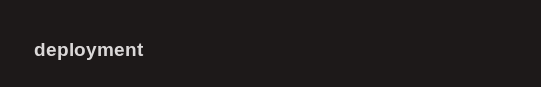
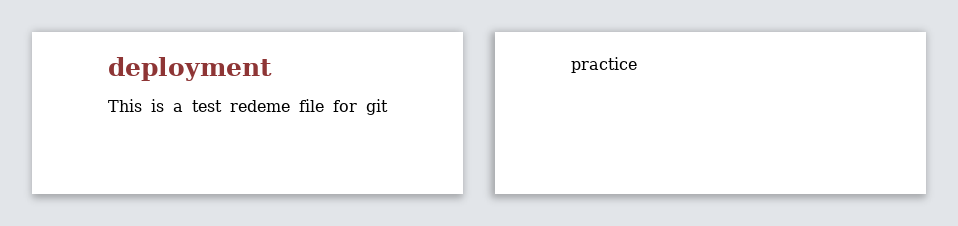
(144, 51) none -> [108,99,388,115] [571,57,637,73] // This is a test redeme file for git practice

